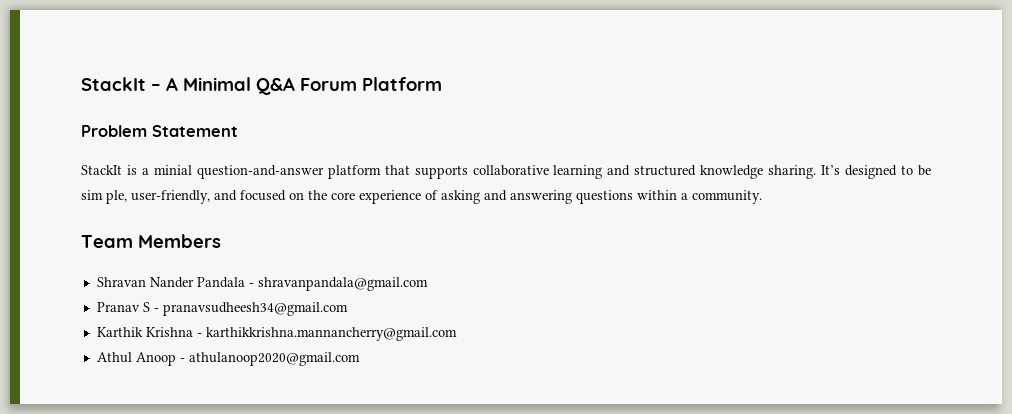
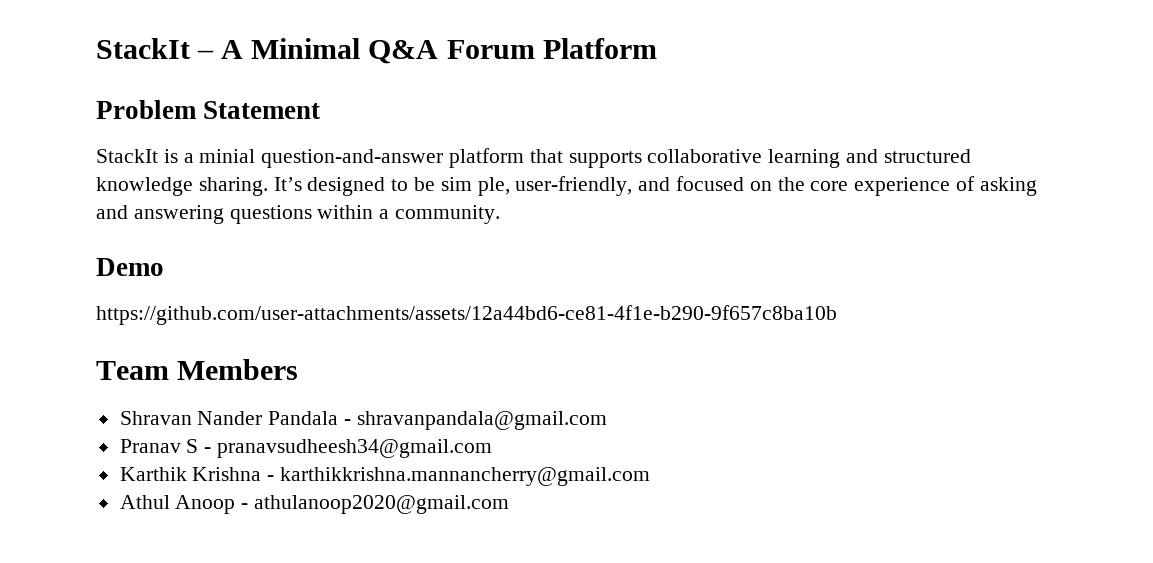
(762, 197) none -> [96,258,164,276] [96,305,837,325] // Demo // https://github.com/user-attachments/assets/12a44bd6-ce81-4f1e-b290-9f657c8ba10b

